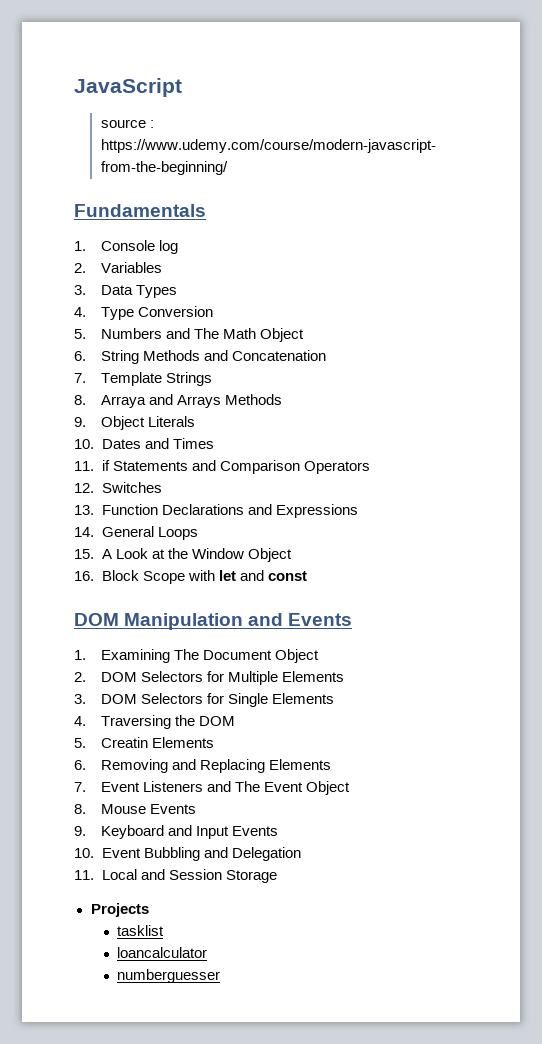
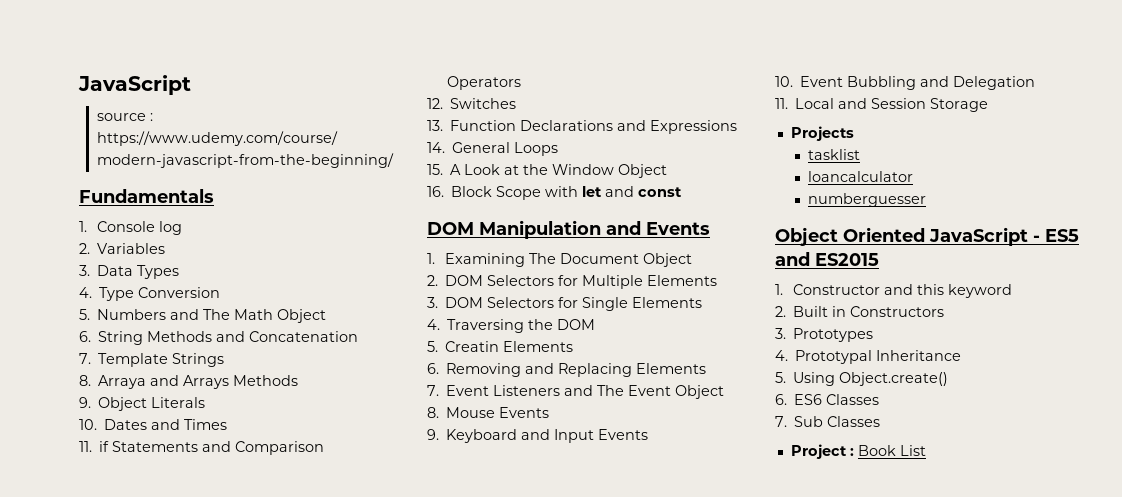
(221, 976) none -> [775,227,1079,246] [775,252,879,266] [775,284,1012,298] [775,306,945,317] [775,328,874,342] [775,350,962,364] [775,372,949,386] [775,394,880,405] [775,416,881,427] [790,444,926,459] // Object Oriented JavaScript - ES5 and ES2015 // 1. Constructor and this keyword // 2. Built in Constructors // 3. Prototypes // 4. Prototypal Inheritance // 5. Using Object.create() // 6. ES6 Classes // 7. Sub Classes // Project : Book List

